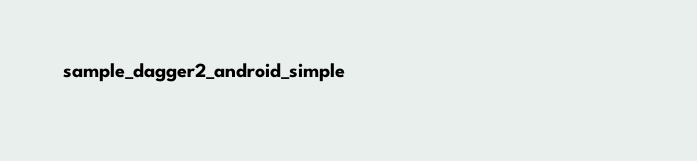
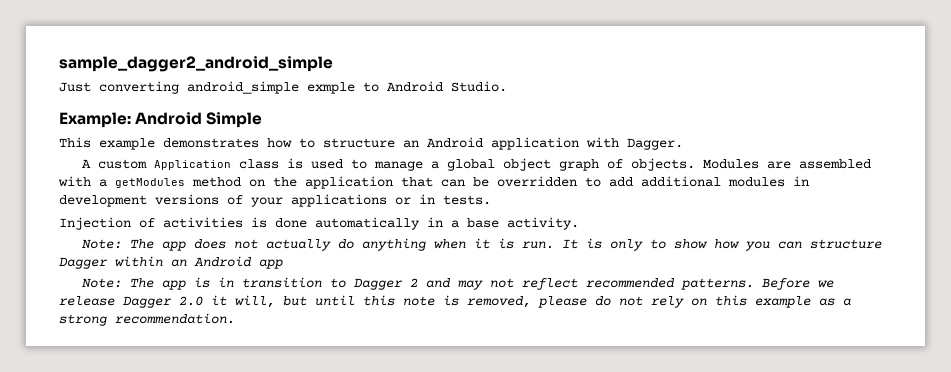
(345, 72) none -> [59,81,507,94] [59,112,263,128] [59,137,683,150] [82,158,872,171] [58,176,809,189] [59,194,491,207] [59,217,579,230] [82,238,883,251] [59,256,283,269] [82,277,835,290] [59,295,851,308] [59,313,235,326] // Just converting android_simple exmple to Android Studio. // Example: Android Simple // This example demonstrates how to structure an Android application with Dagger. // A custom Application class is used to manage a global object graph of objects. Modules are assembled with a getModules method on the application that can be overridden to add additional modules in development versions of your applications or in tests. // Injection of activities is done automatically in a base activity. // Note: The app does not actually do anything when it is run. It is only to show how you can structure Dagger within an Android app // Note: The app is in transition to Dagger 2 and may not reflect recommended patterns. Before we release Dagger 2.0 it will, but until this note is removed, please do not rely on this example as a strong recommendation.

